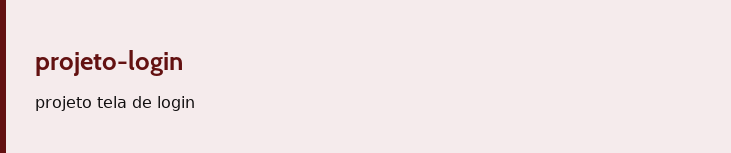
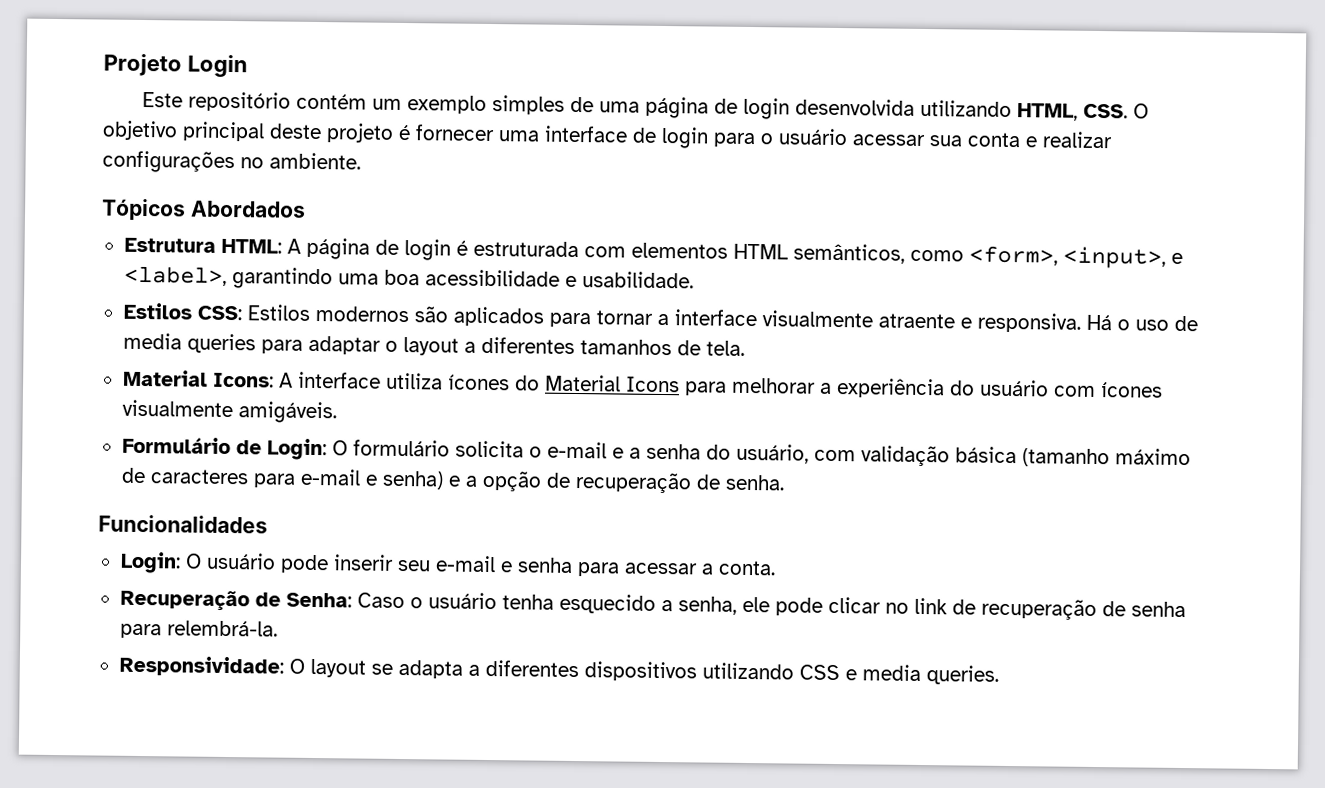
[35,50,183,76] [35,96,195,111] projeto-login // projeto tela de login -> [103,53,248,78] [141,91,1149,121] [102,120,1113,149] [102,150,361,174] [101,198,306,222] [123,237,1183,269] [123,265,694,290] [122,302,1198,333] [122,332,745,356] [122,369,1163,399] [121,399,337,424] [121,436,1191,468] [120,467,785,494] [98,514,268,534] [119,551,776,577] [119,589,1186,621] [119,620,278,639] [118,655,999,685] Projeto Login // Este repositório contém um exemplo simples de uma página de login desenvolvida utilizando HTML, CSS. O objetivo principal deste projeto é fornecer uma interface de login para o usuário acessar sua conta e realizar configurações no ambiente. // Tópicos Abordados // Estrutura HTML: A página de login é estruturada com elementos HTML semânticos, como <form>, <input>, e <label>, garantindo uma boa acessibilidade e usabilidade. // Estilos CSS: Estilos modernos são aplicados para tornar a interface visualmente atraente e responsiva. Há o uso de media queries para adaptar o layout a diferentes tamanhos de tela. // Material Icons: A interface utiliza ícones do Material Icons para melhorar a experiência do usuário com ícones visualmente amigáveis. // Formulário de Login: O formulário solicita o e-mail e a senha do usuário, com validação básica (tamanho máximo de caracteres para e-mail e senha) e a opção de recuperação de senha. // Funcionalidades // Login: O usuário pode inserir seu e-mail e senha para acessar a conta. // Recuperação de Senha: Caso o usuário tenha esquecido a senha, ele pode clicar no link de recuperação de senha para relembrá-la. // Responsividade: O layout se adapta a diferentes dispositivos utilizando CSS e media queries.

